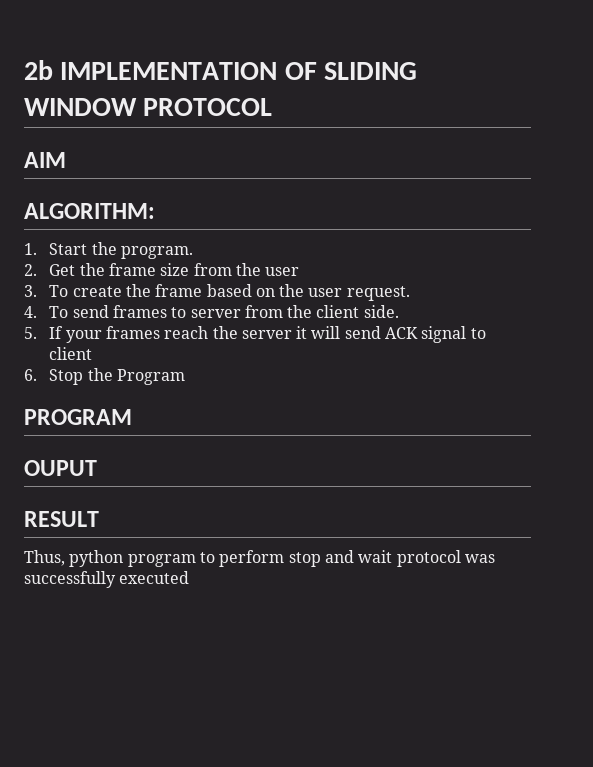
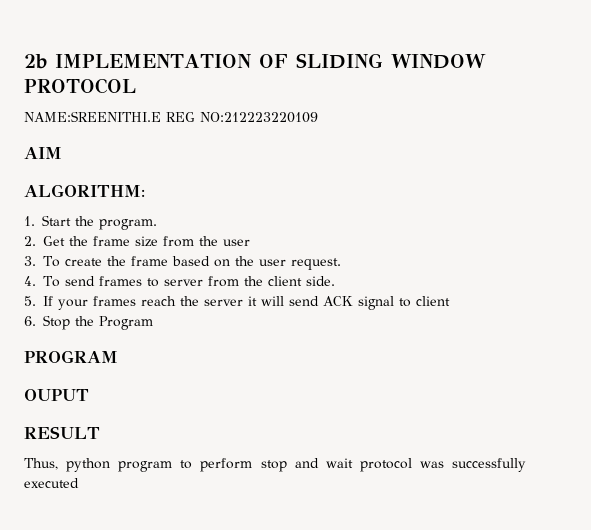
(273, 107) none -> [24,111,318,123] // NAME:SREENITHI.E REG NO:212223220109

